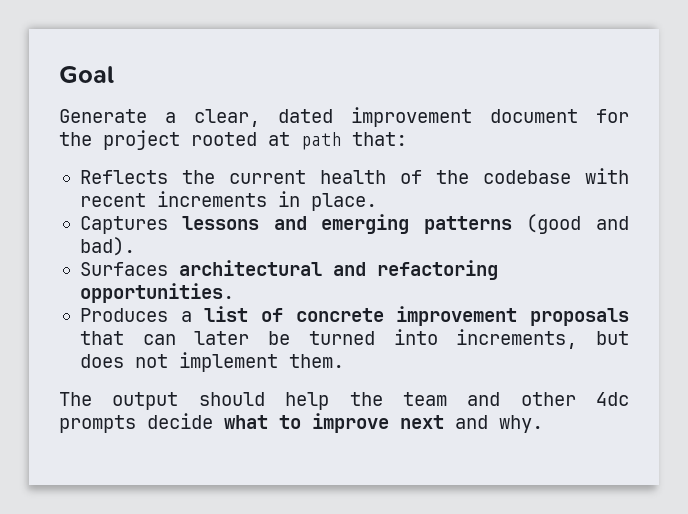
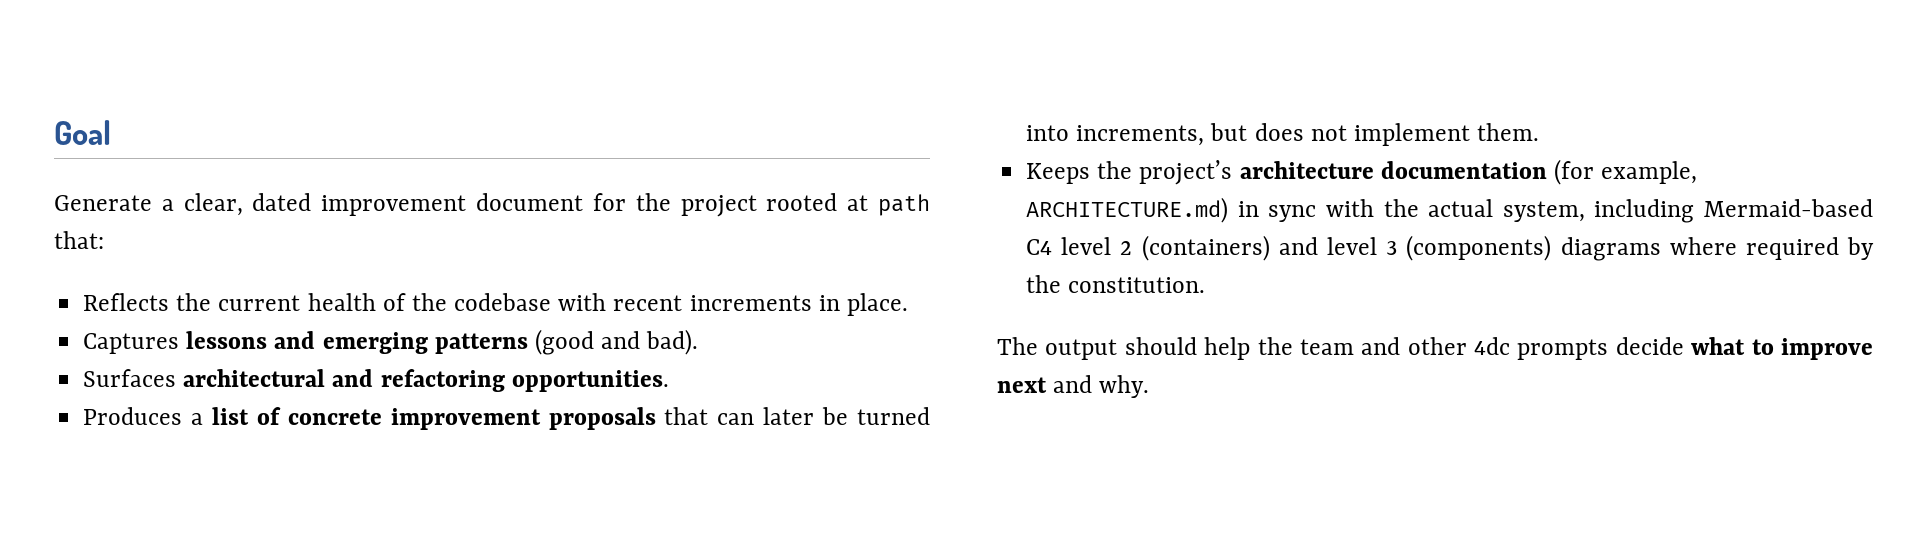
(344, 361) none -> [1026,159,1698,185] [1026,197,1873,223] [1026,235,1874,261] [1026,275,1206,293] // Keeps the project’s architecture documentation (for example, ARCHITECTURE.md) in sync with the actual system, including Mermaid-based C4 level 2 (containers) and level 3 (components) diagrams where required by the constitution.

